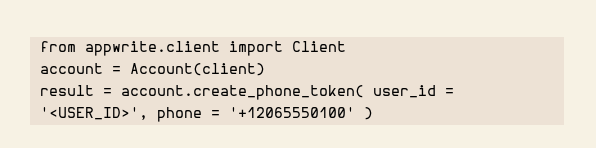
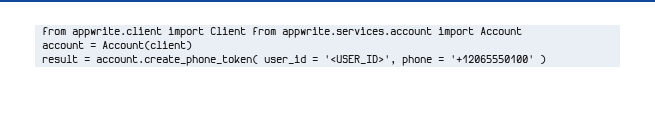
(347, 46) none -> [251,27,522,38] from appwrite.services.account import Account

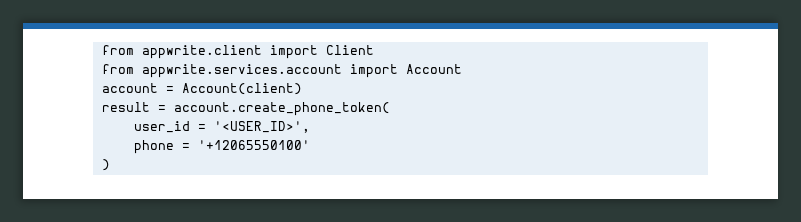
(246, 31) none -> (374, 50) //
(258, 60) none -> (390, 109) //
(396, 60) none -> (310, 127) //
(534, 59) none -> (310, 145) //

